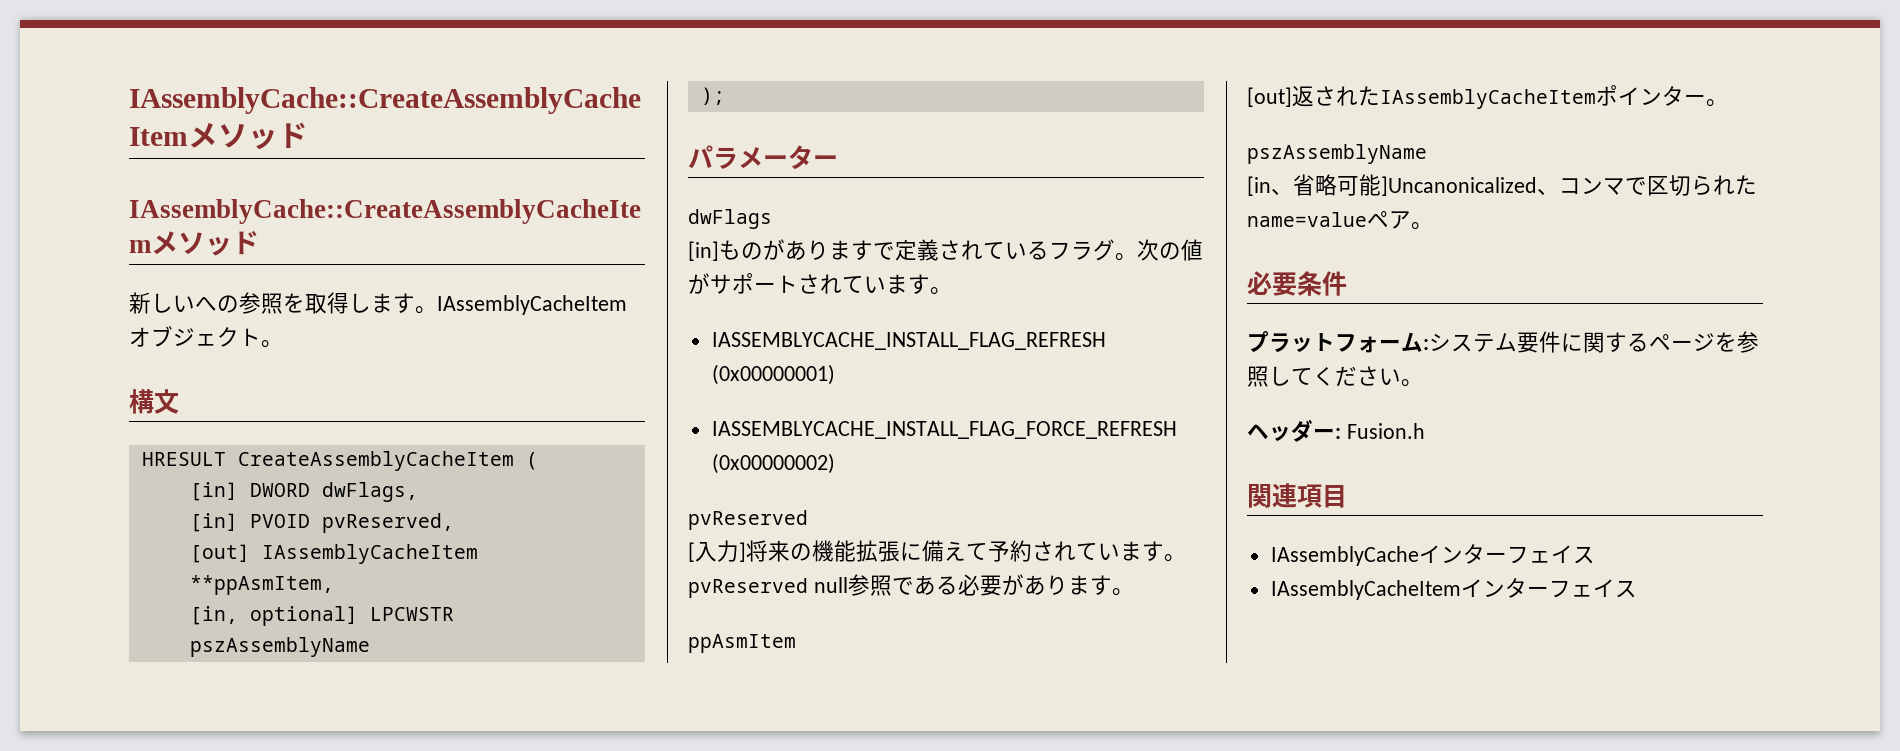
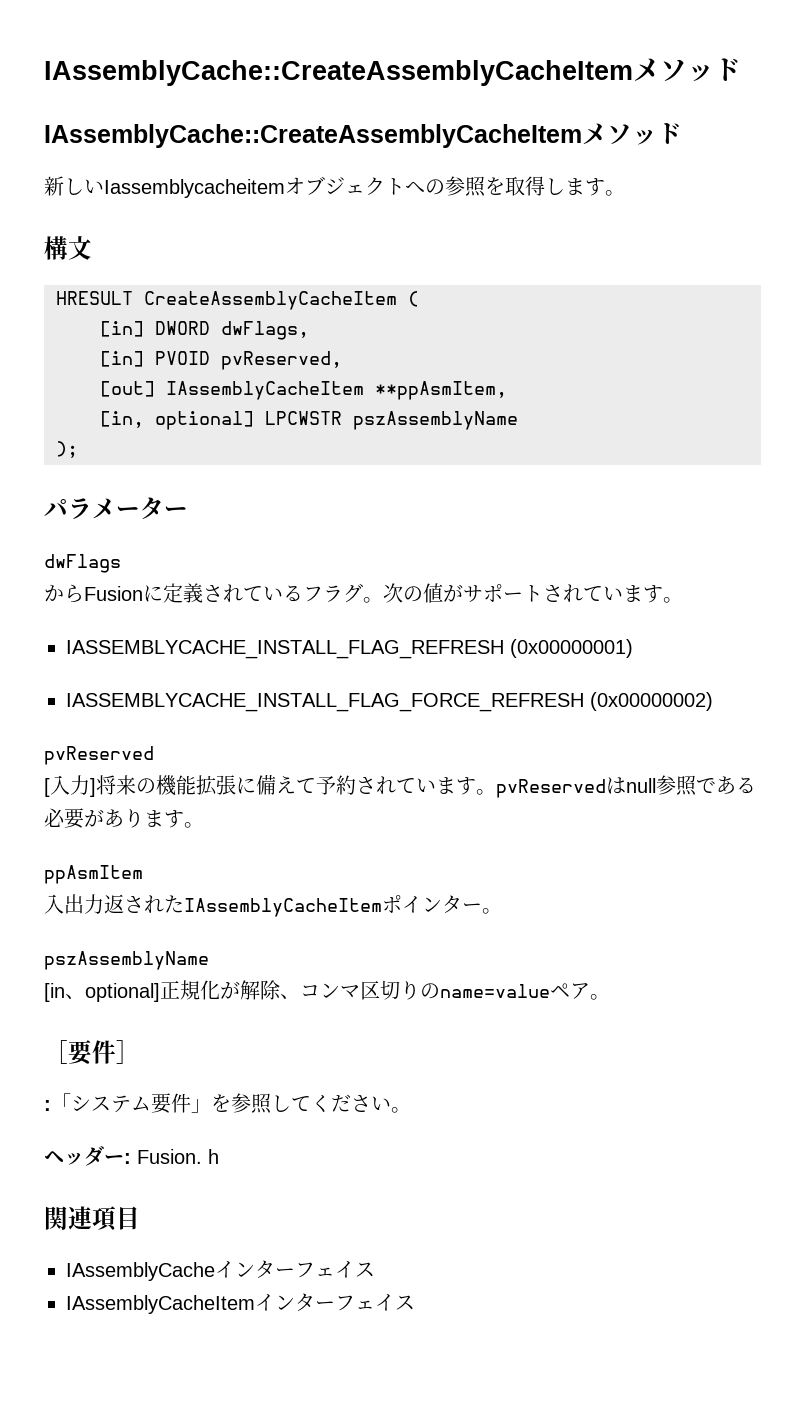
(195, 303) none -> [104,176,405,198] Iassemblycacheitemオブジェクト
[437,295,627,315] [129,326,283,348] IAssemblyCacheItemオブジェクト。 -> (625, 193) none
[688,239,895,261] [in]ものがありますで -> [44,584,163,603] からFusionに
(808, 588) none -> [606,777,626,794] は
[1247,87,1292,107] [out] -> [44,894,104,914] 入出力
[1293,174,1757,196] 省略可能]Uncanonicalized、コンマで区切られた -> [85,980,440,1002] optional]正規化が解除、コンマ区切りの
[1247,271,1347,296] [1247,331,1715,353] 必要条件 // プラットフォーム:システム要件に関するページ -> [44,1040,140,1065] [44,1093,211,1114] ［要件］ // :「システム要件」
[1346,423,1425,439] Fusion.h -> [137,1149,219,1164] Fusion. h

